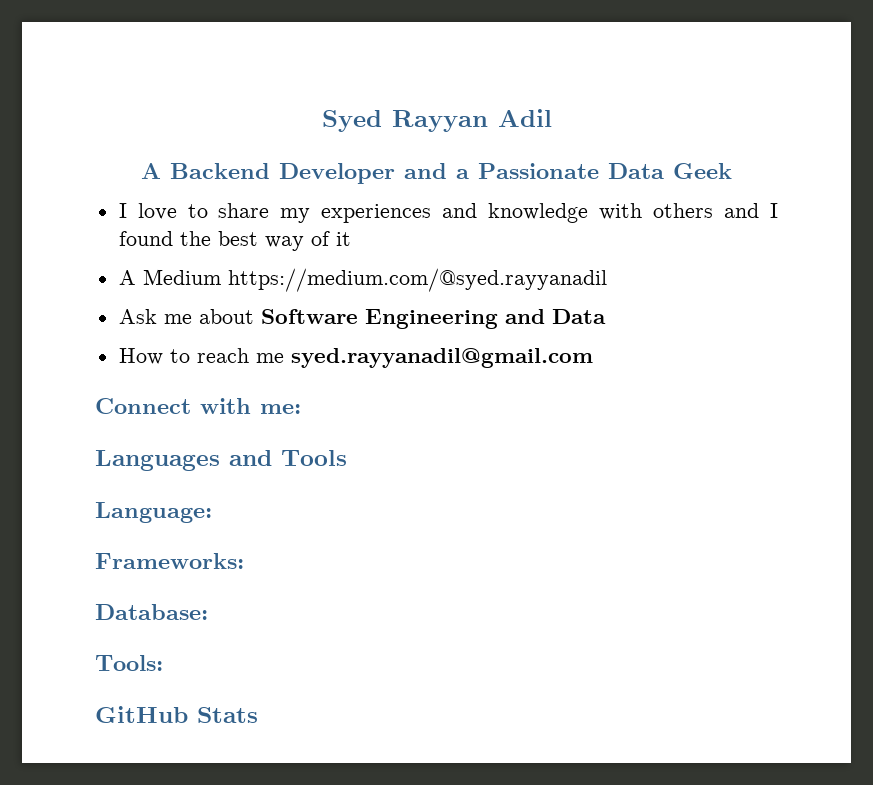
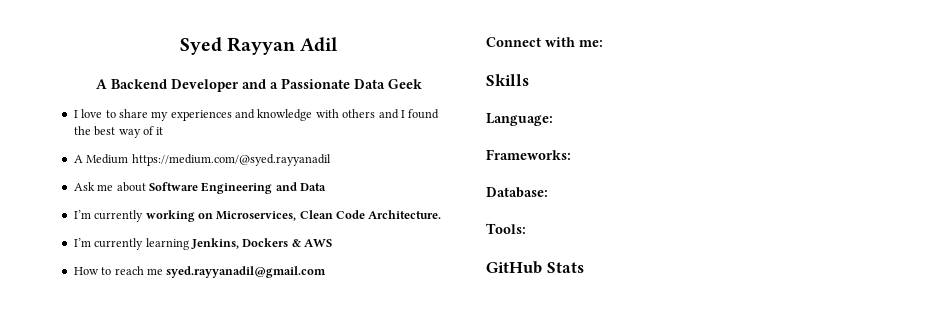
(606, 316) none -> [73,210,442,222] [73,238,332,250] // I’m currently working on Microservices, Clean Code Architecture. // I’m currently learning Jenkins, Dockers & AWS
[95,450,347,471] Languages and Tools -> [486,74,529,86] Skills

